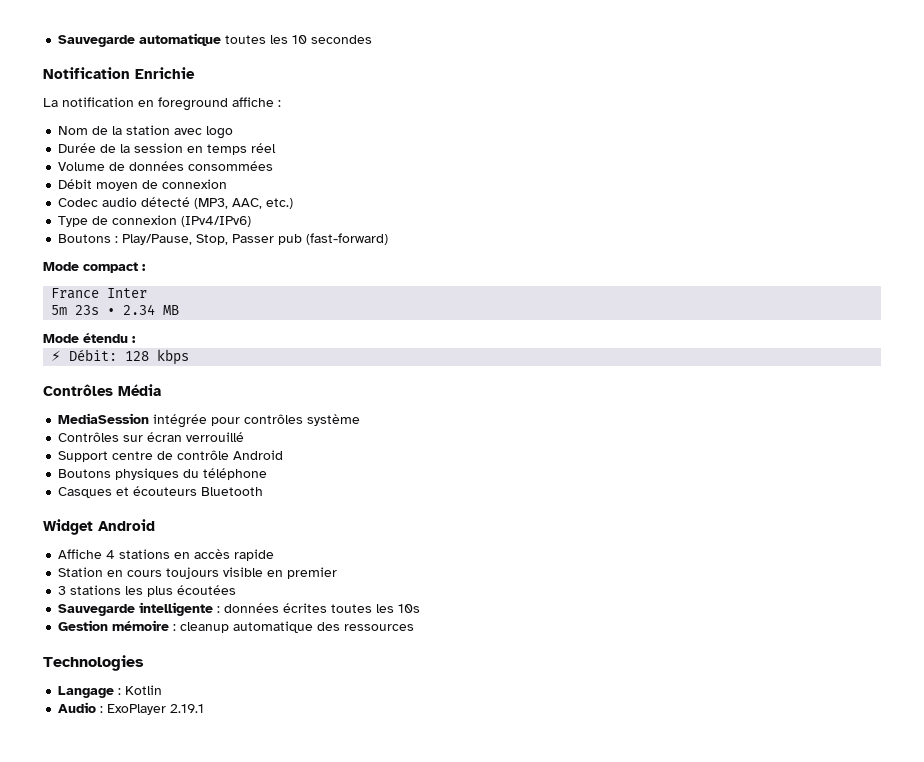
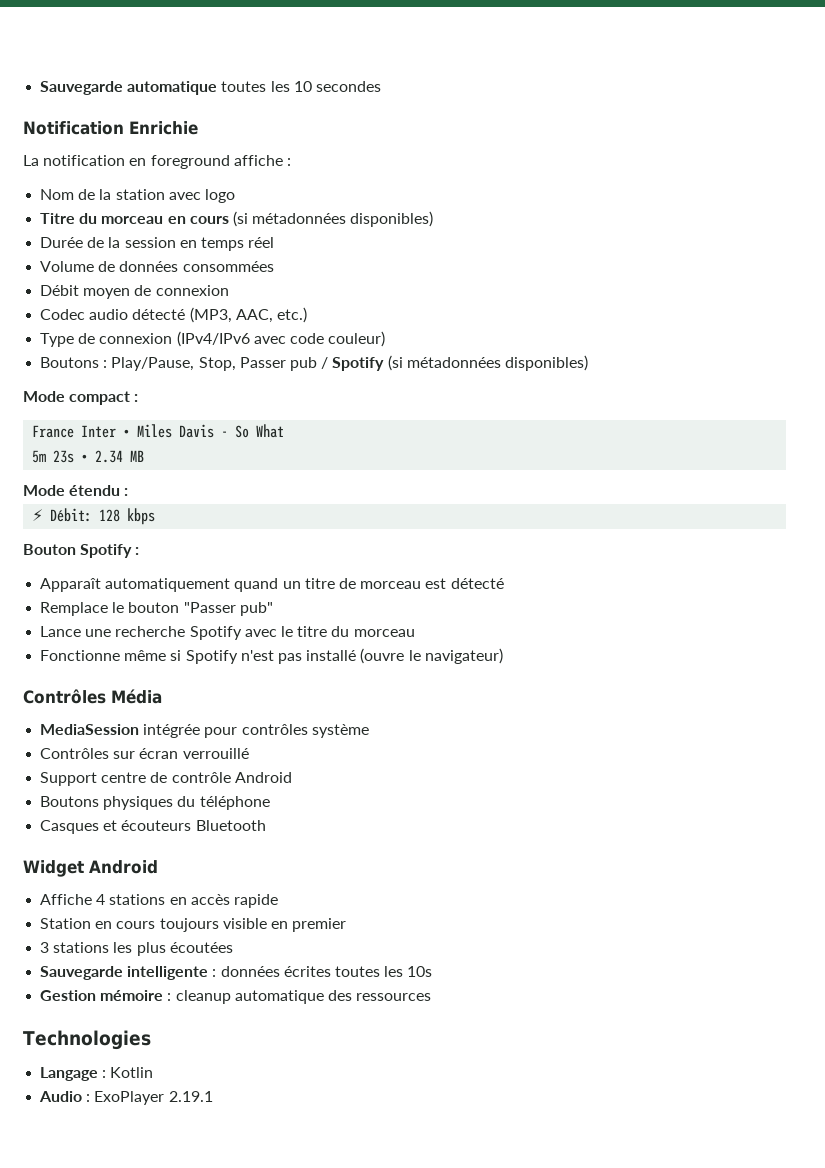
(234, 132) none -> [40,211,434,227] // Titre du morceau en cours (si métadonnées disponibles)
[181,216,252,227] (IPv4/IPv6) -> [176,331,386,347] (IPv4/IPv6 avec code couleur)
[306,233,389,245] (fast-forward) -> [321,355,588,371] / Spotify (si métadonnées disponibles)
(148, 293) none -> [123,424,285,438] • Miles Davis - So What
(190, 357) none -> [23,544,140,558] [40,578,504,592] [40,602,273,616] [40,626,415,640] [40,648,503,664] // Bouton Spotify : // Apparaît automatiquement quand un titre de morceau est détecté // Remplace le bouton "Passer pub" // Lance une recherche Spotify avec le titre du morceau // Fonctionne même si Spotify n'est pas installé (ouvre le navigateur)

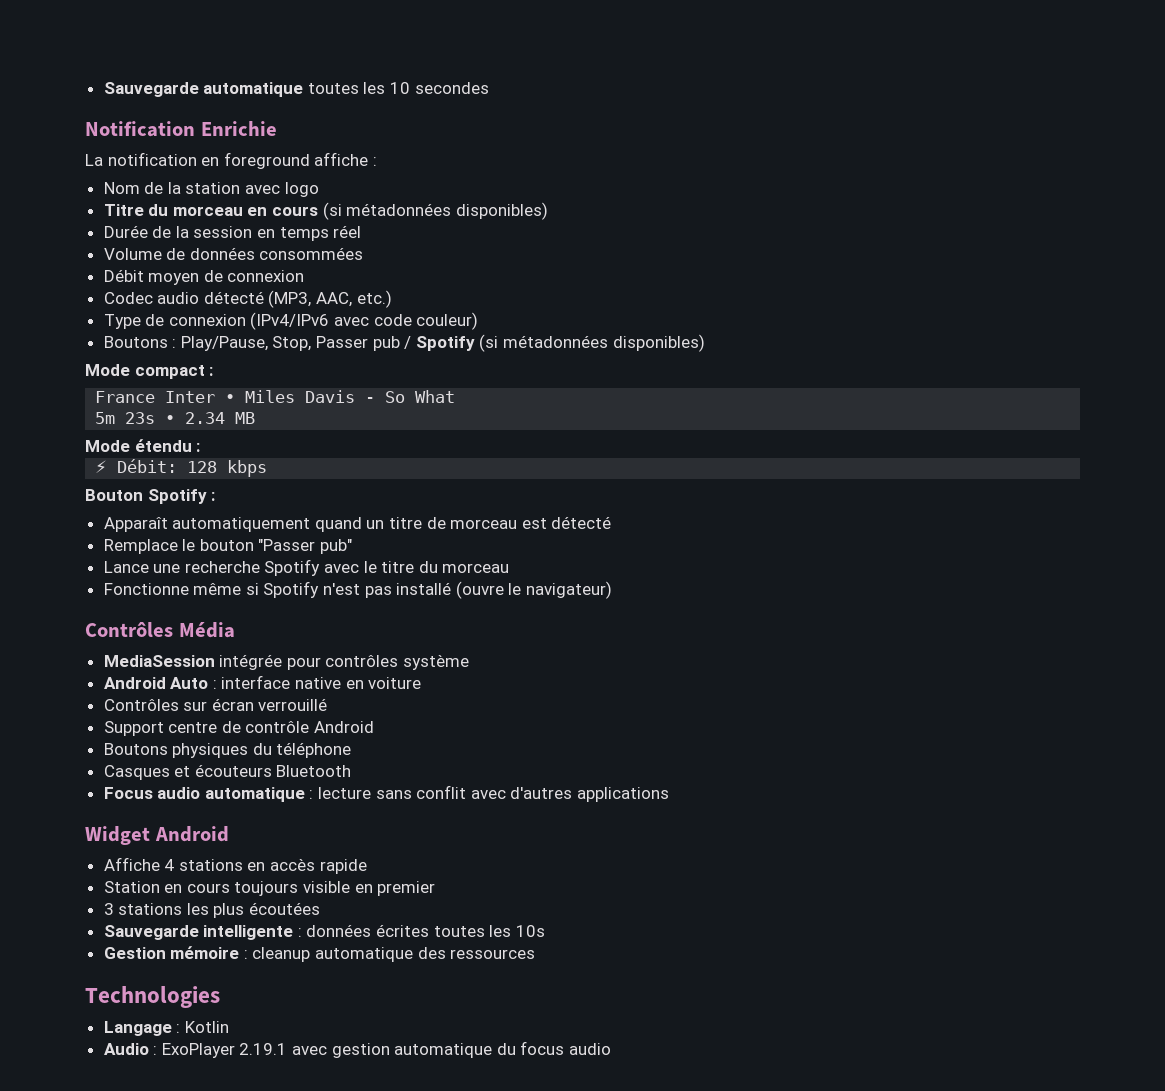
(369, 731) none -> [103,675,422,689] // Android Auto : interface native en voiture
(266, 825) none -> [103,785,670,802] // Focus audio automatique : lecture sans conflit avec d'autres applications
(213, 1096) none -> [292,1041,612,1058] avec gestion automatique du focus audio

